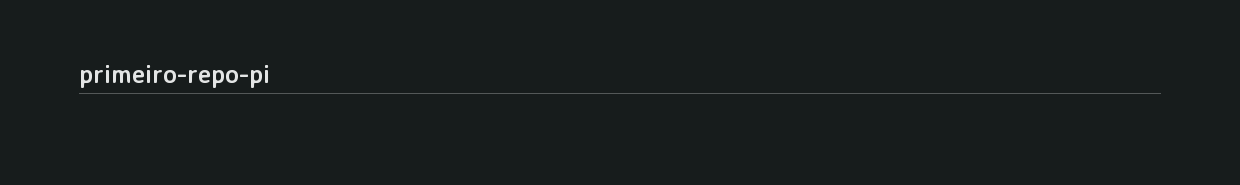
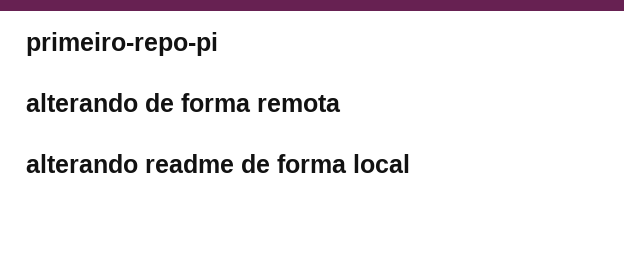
(270, 76) none -> [26,93,341,112] [26,154,410,173] // alterando de forma remota // alterando readme de forma local

